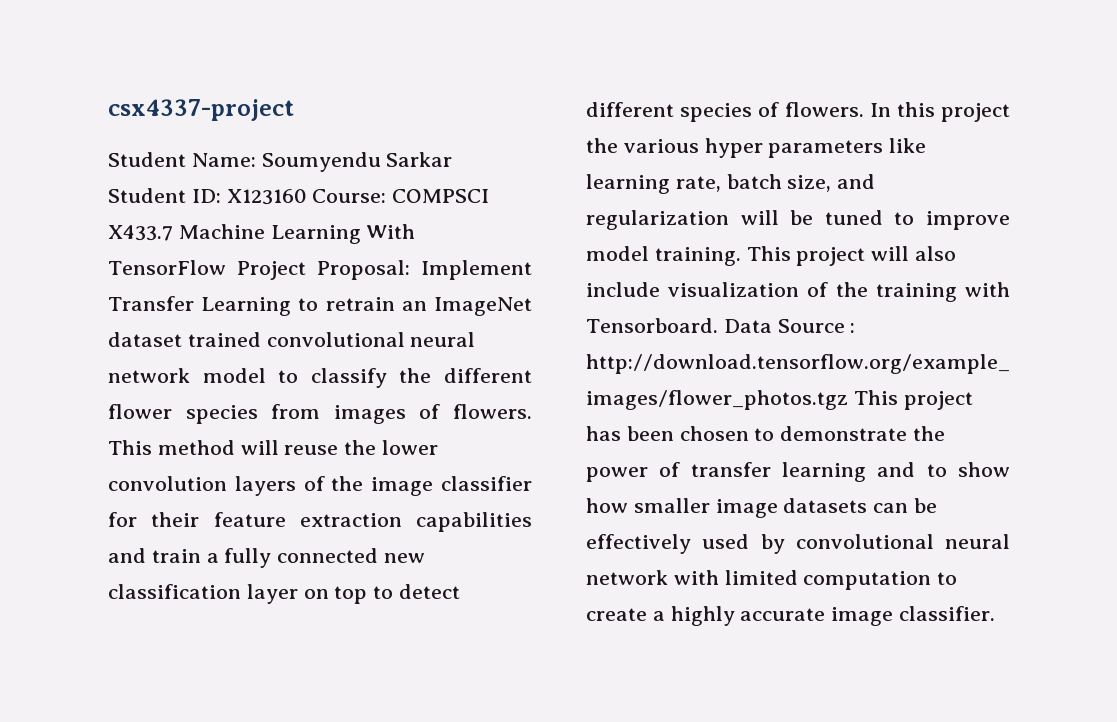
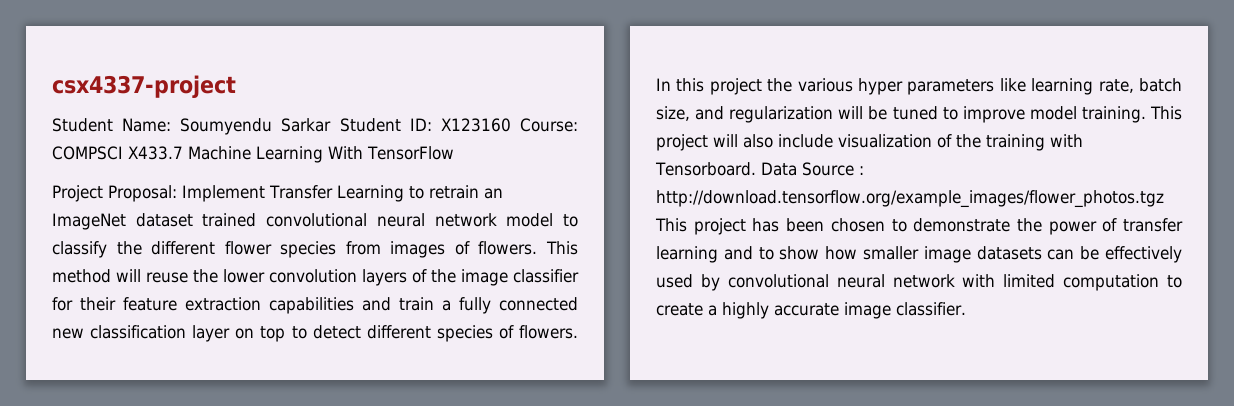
(226, 267) none -> (454, 153) //

